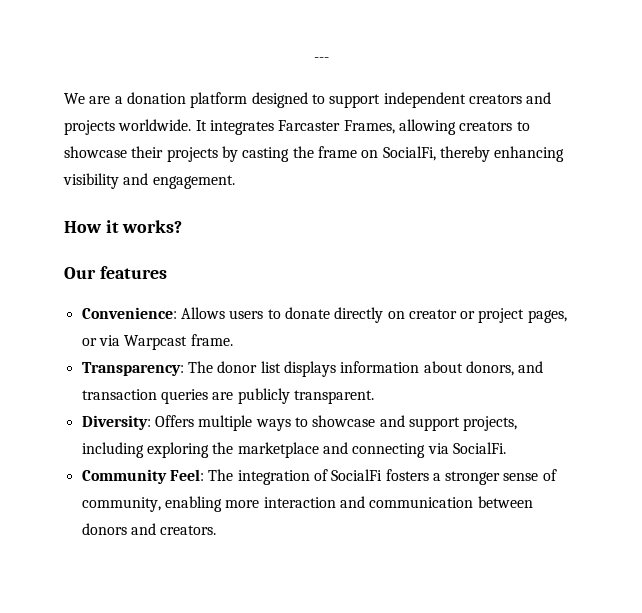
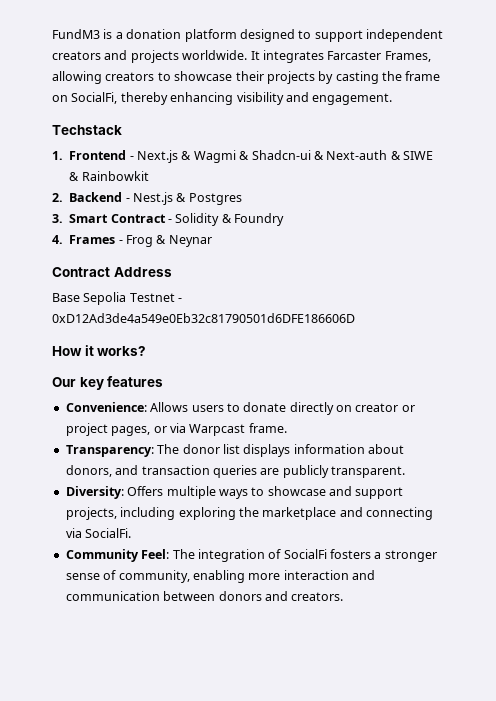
[313,57,329,62] [64,93,111,104] --- // We are -> [52,29,113,39] FundM3 is
(235, 182) none -> [52,125,122,135] [52,150,433,163] [69,171,149,181] [52,192,242,205] [52,213,285,226] [52,235,212,247] [52,267,172,277] [52,292,183,305] [52,313,355,323] // Techstack // 1. Frontend - Next.js & Wagmi & Shadcn-ui & Next-auth & SIWE & Rainbowkit // 2. Backend - Nest.js & Postgres // 3. Smart Contract - Solidity & Foundry // 4. Frames - Frog & Neynar // Contract Address // Base Sepolia Testnet - 0xD12Ad3de4a549e0Eb32c81790501d6DFE186606D
(96, 273) none -> [79,377,104,390] key

